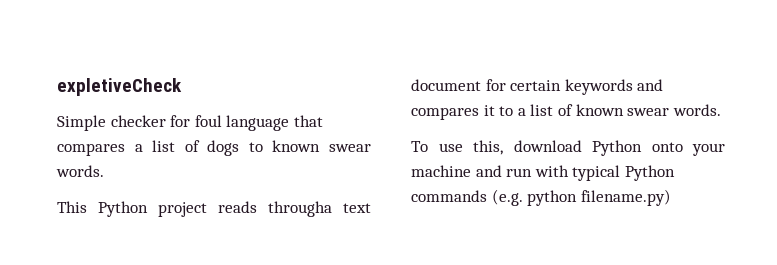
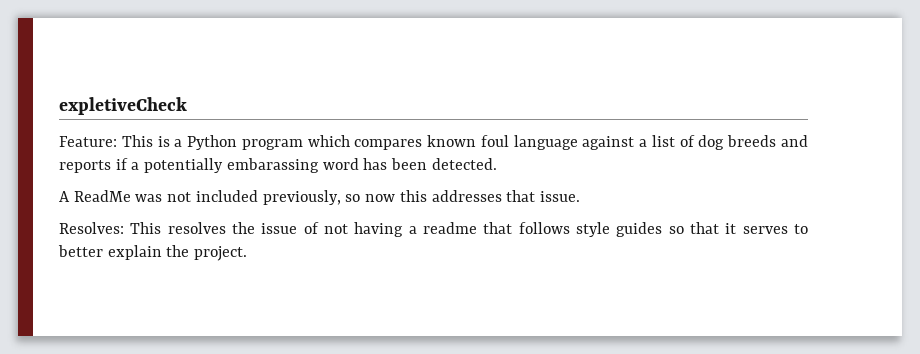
[57,115,323,131] [57,140,371,156] [56,165,104,177] [57,201,371,217] [411,79,664,95] [411,104,721,120] [411,140,725,156] [411,165,675,181] [411,189,671,206] Simple checker for foul language that compares a list of dogs to known swear words. // This Python project reads througha text document for certain keywords and compares it to a list of known swear words. // To use this, download Python onto your machine and run with typical Python commands (e.g. python filename.py) -> [59,135,808,150] [59,158,497,173] [59,190,580,205] [59,222,809,237] [58,245,248,261] Feature: This is a Python program which compares known foul language against a list of dog breeds and reports if a potentially embarassing word has been detected. // A ReadMe was not included previously, so now this addresses that issue. // Resolves: This resolves the issue of not having a readme that follows style guides so that it serves to better explain the project.

